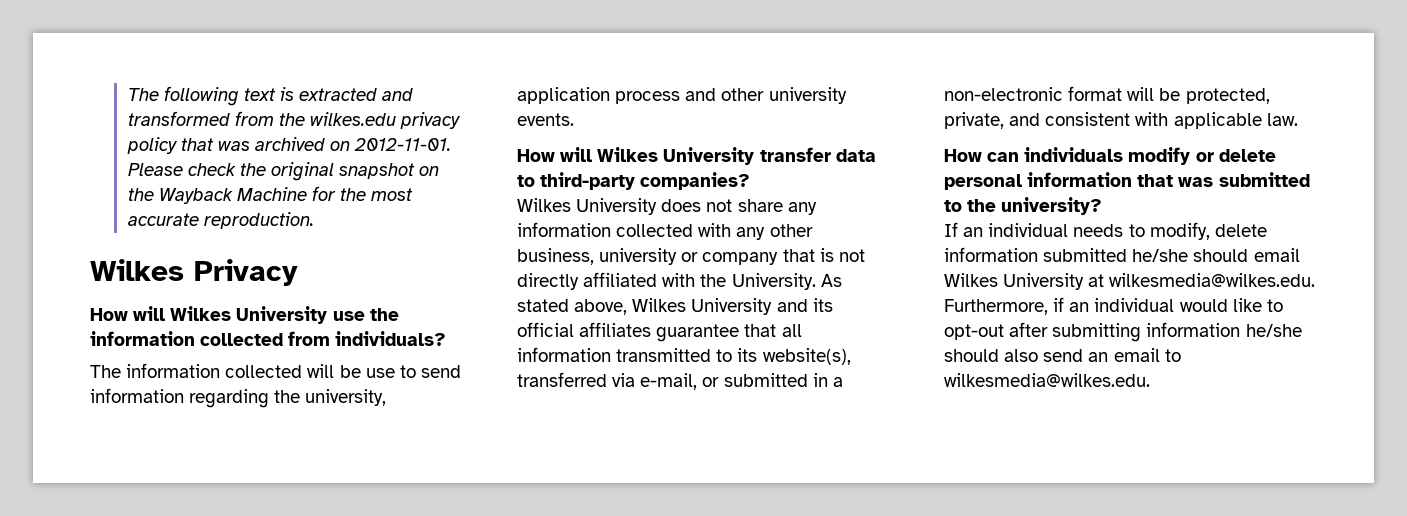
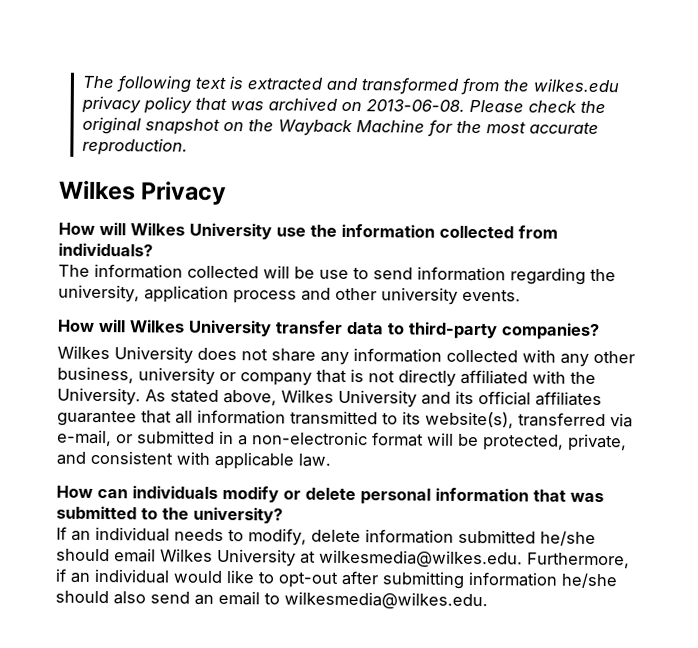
[354,138,452,151] 2012-11-01. -> [365,99,465,112] 2013-06-08.

